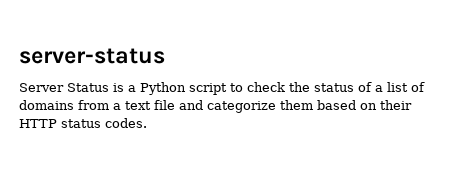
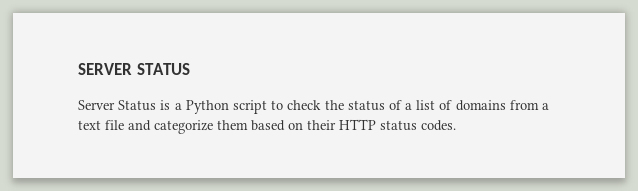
[19,48,165,64] server-status -> [78,63,190,75] SERVER STATUS

